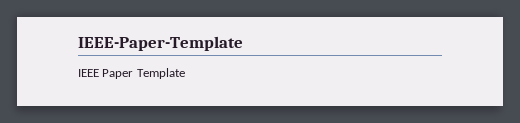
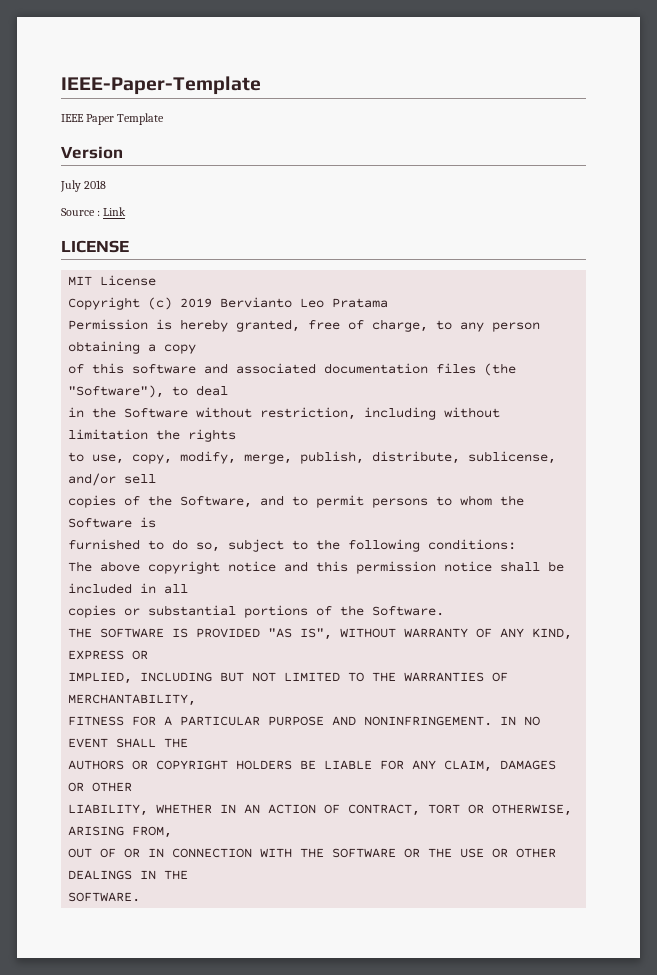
(185, 73) none -> [61,146,123,159] [60,180,107,192] [61,207,127,216] [61,240,129,253] [68,275,157,286] [68,297,389,310] [68,319,541,332] [68,341,197,354] [68,363,517,376] [68,385,229,398] [68,407,501,420] [68,429,237,442] [68,451,557,464] [68,473,157,486] [68,495,525,508] [68,517,157,528] [68,539,517,552] [68,561,565,574] [68,583,189,594] [68,605,445,618] [68,628,573,640] [68,650,149,660] [68,672,509,684] [68,694,197,706] [68,716,541,726] [68,738,189,748] [68,760,557,772] [68,782,133,792] [68,804,573,816] [68,826,173,838] [68,848,557,858] [68,870,189,880] [68,892,141,902] // Version // July 2018 // Source : Link // LICENSE // MIT License // Copyright (c) 2019 Bervianto Leo Pratama // Permission is hereby granted, free of charge, to any person obtaining a copy // of this software and associated documentation files (the "Software"), to deal // in the Software without restriction, including without limitation the rights // to use, copy, modify, merge, publish, distribute, sublicense, and/or sell // copies of the Software, and to permit persons to whom the Software is // furnished to do so, subject to the following conditions: // The above copyright notice and this permission notice shall be included in all // copies or substantial portions of the Software. // THE SOFTWARE IS PROVIDED "AS IS", WITHOUT WARRANTY OF ANY KIND, EXPRESS OR // IMPLIED, INCLUDING BUT NOT LIMITED TO THE WARRANTIES OF MERCHANTABILITY, // FITNESS FOR A PARTICULAR PURPOSE AND NONINFRINGEMENT. IN NO EVENT SHALL THE // AUTHORS OR COPYRIGHT HOLDERS BE LIABLE FOR ANY CLAIM, DAMAGES OR OTHER // LIABILITY, WHETHER IN AN ACTION OF CONTRACT, TORT OR OTHERWISE, ARISING FROM, // OUT OF OR IN CONNECTION WITH THE SOFTWARE OR THE USE OR OTHER DEALINGS IN THE // SOFTWARE.

